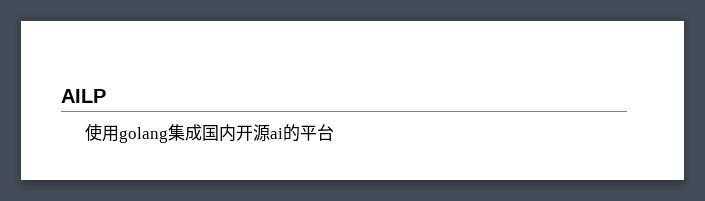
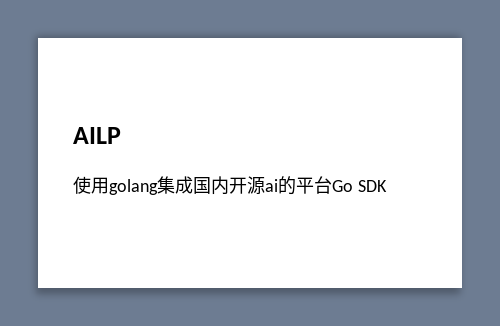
(335, 132) none -> [332,180,387,192] Go SDK

